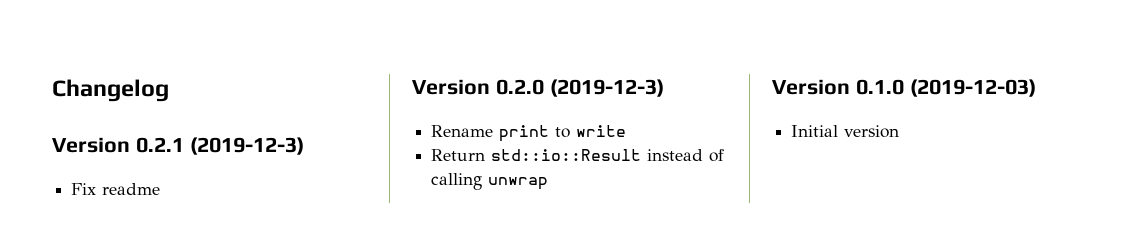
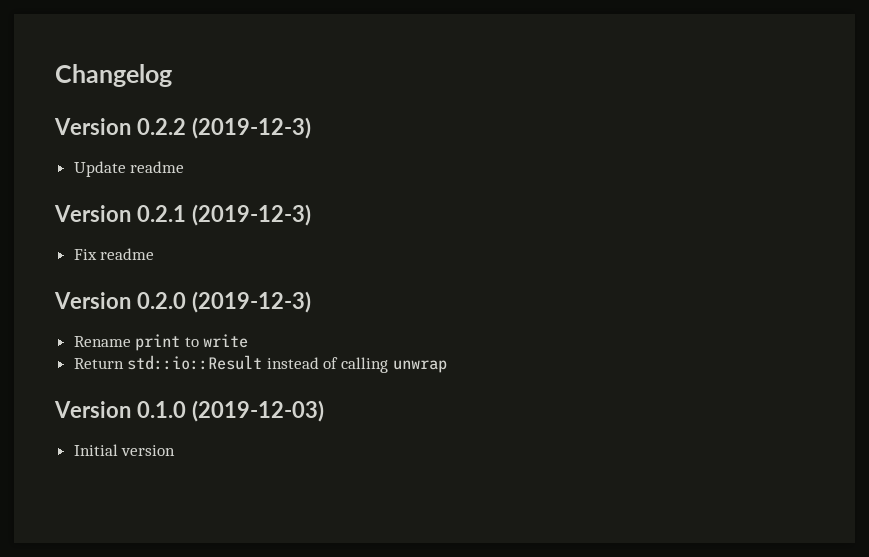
(169, 90) none -> [54,117,311,139] [73,161,185,177] // Version 0.2.2 (2019-12-3) // Update readme

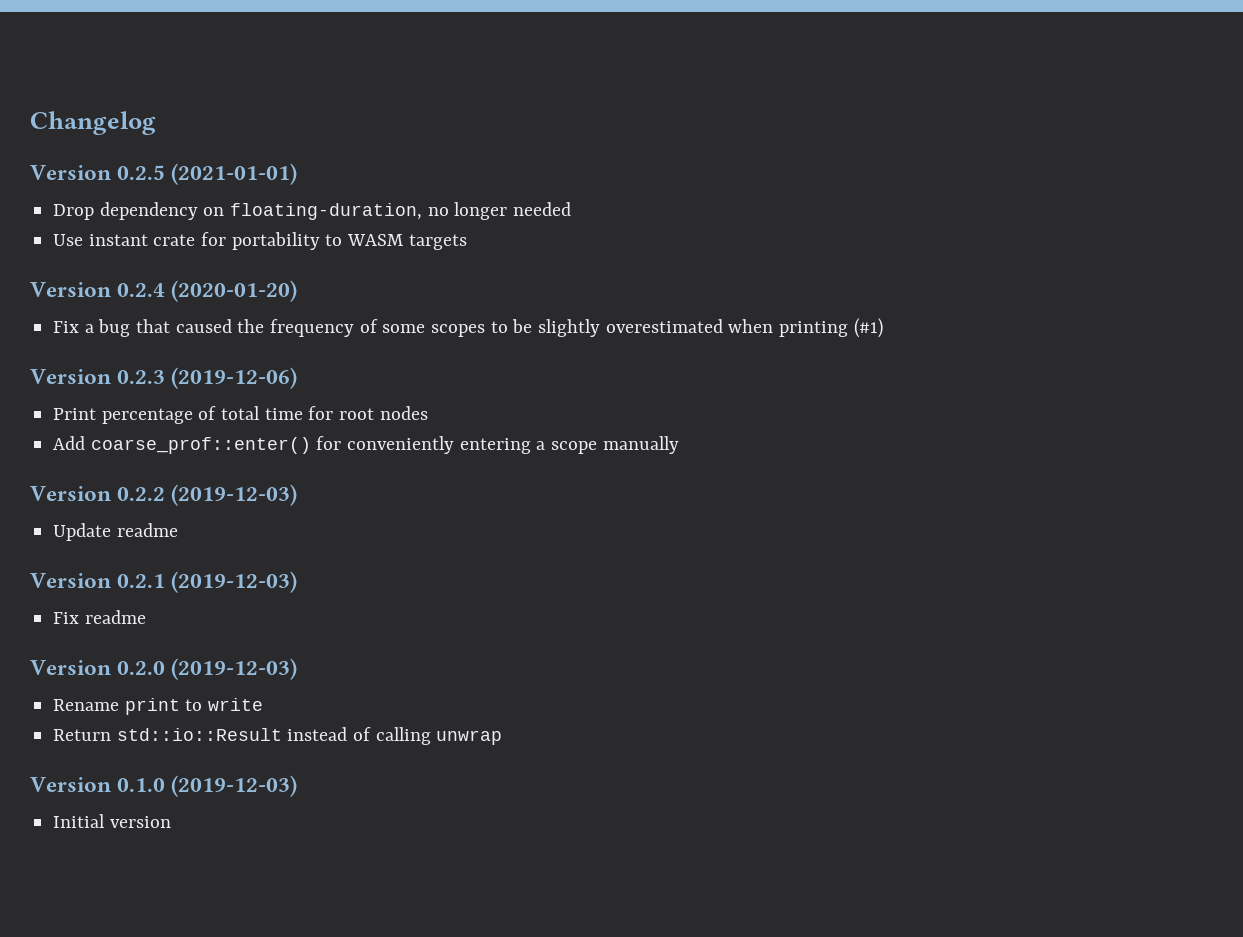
(172, 75) none -> [30,163,298,185] [53,202,572,220] [53,232,467,250] [30,280,298,302] [53,318,883,338] [30,367,298,389] [53,406,428,424] [53,436,679,454] // Version 0.2.5 (2021-01-01) // Drop dependency on floating-duration, no longer needed // Use instant crate for portability to WASM targets // Version 0.2.4 (2020-01-20) // Fix a bug that caused the frequency of some scopes to be slightly overestimated when printing (#1) // Version 0.2.3 (2019-12-06) // Print percentage of total time for root nodes // Add coarse_prof::enter() for conveniently entering a scope manually
[191,117,311,139] (2019-12-3) -> [171,484,298,506] (2019-12-03)
[191,204,311,226] (2019-12-3) -> [171,571,298,593] (2019-12-03)
[191,291,311,313] (2019-12-3) -> [171,658,298,680] (2019-12-03)

